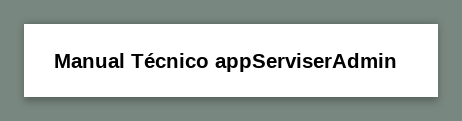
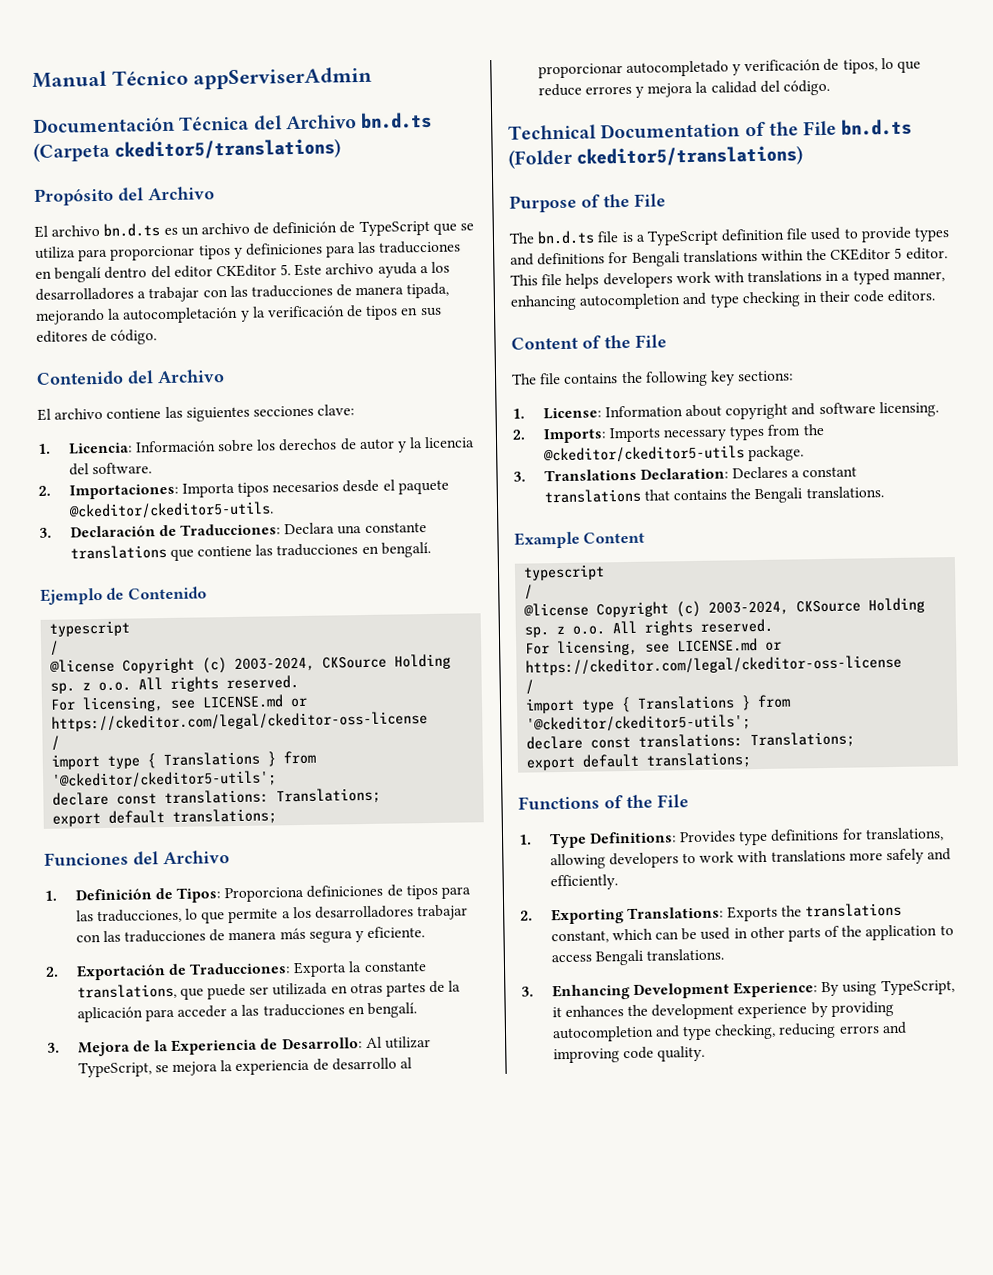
(397, 62) none -> [33,111,433,134] [33,138,342,162] [34,186,215,206] [34,219,475,238] [35,240,462,262] [35,261,451,283] [35,282,450,303] [35,304,442,325] [36,329,158,345] [36,369,225,385] [37,404,356,422] [38,436,476,455] [68,462,152,476] [38,479,449,500] [67,501,274,520] [39,522,427,538] [69,541,431,561] [40,586,207,605] [49,620,131,637] [49,640,60,656] [49,653,452,674] [50,674,300,694] [50,694,309,713] [51,711,429,732] [51,735,61,751] [51,750,317,770] [52,770,278,789] [52,787,382,806] [52,808,278,827] [44,850,230,866] [44,884,471,903] [75,904,469,924] [75,926,426,943] [45,961,427,981] [76,980,462,1000] [76,1002,417,1023] [47,1036,431,1057] [77,1057,412,1078] [537,57,921,79] [537,79,830,98] [508,118,913,140] [508,145,804,169] [509,193,666,213] [509,226,951,246] [510,247,948,267] [510,268,945,289] [510,289,936,311] [511,334,667,350] [511,370,795,387] [512,401,939,420] [512,424,824,444] [542,445,804,464] [513,466,858,482] [543,486,884,504] [514,531,646,549] [523,564,606,581] [524,584,534,600] [523,597,926,618] [524,618,774,638] [525,638,783,657] [525,654,903,676] [525,679,535,695] [525,694,792,714] [526,714,752,733] [526,731,856,750] [526,752,752,771] [518,794,689,810] [518,827,944,849] [549,848,952,870] [549,874,618,891] [520,902,903,925] [550,924,954,944] [550,948,724,966] [521,979,955,1001] [551,1001,894,1020] [551,1021,907,1043] [552,1045,705,1064] // Documentación Técnica del Archivo bn.d.ts (Carpeta ckeditor5/translations) // Propósito del Archivo // El archivo bn.d.ts es un archivo de definición de TypeScript que se utiliza para proporcionar tipos y definiciones para las traducciones en bengalí dentro del editor CKEditor 5. Este archivo ayuda a los desarrolladores a trabajar con las traducciones de manera tipada, mejorando la autocompletación y la verificación de tipos en sus editores de código. // Contenido del Archivo // El archivo contiene las siguientes secciones clave: // 1. Licencia: Información sobre los derechos de autor y la licencia del software. // 2. Importaciones: Importa tipos necesarios desde el paquete @ckeditor/ckeditor5-utils. // 3. Declaración de Traducciones: Declara una constante translations que contiene las traducciones en bengalí. // Ejemplo de Contenido // typescript // / // @license Copyright (c) 2003-2024, CKSource Holding sp. z o.o. All rights reserved. // For licensing, see LICENSE.md or https://ckeditor.com/legal/ckeditor-oss-license // / // import type { Translations } from '@ckeditor/ckeditor5-utils'; // declare const translations: Translations; // export default translations; // Funciones del Archivo // 1. Definición de Tipos: Proporciona definiciones de tipos para las traducciones, lo que permite a los desarrolladores trabajar con las traducciones de manera más segura y eficiente. // 2. Exportación de Traducciones: Exporta la constante translations, que puede ser utilizada en otras partes de la aplicación para acceder a las traducciones en bengalí. // 3. Mejora de la Experiencia de Desarrollo: Al utilizar TypeScript, se mejora la experiencia de desarrollo al proporcionar autocompletado y verificación de tipos, lo que reduce errores y mejora la calidad del código. // Technical Documentation of the File bn.d.ts (Folder ckeditor5/translations) // Purpose of the File // The bn.d.ts file is a TypeScript definition file used to provide types and definitions for Bengali translations within the CKEditor 5 editor. This file helps developers work with translations in a typed manner, enhancing autocompletion and type checking in their code editors. // Content of the File // The file contains the following key sections: // 1. License: Information about copyright and software licensing. // 2. Imports: Imports necessary types from the @ckeditor/ckeditor5-utils package. // 3. Translations Declaration: Declares a constant translations that contains the Bengali translations. // Example Content // typescript // / // @license Copyright (c) 2003-2024, CKSource Holding sp. z o.o. All rights reserved. // For licensing, see LICENSE.md or https://ckeditor.com/legal/ckeditor-oss-license // / // import type { Translations } from '@ckeditor/ckeditor5-utils'; // declare const translations: Translations; // export default translations; // Functions of the File // 1. Type Definitions: Provides type definitions for translations, allowing developers to work with translations more safely and efficiently. // 2. Exporting Translations: Exports the translations constant, which can be used in other parts of the application to access Bengali translations. // 3. Enhancing Development Experience: By using TypeScript, it enhances the development experience by providing autocompletion and type checking, reducing errors and improving code quality.

